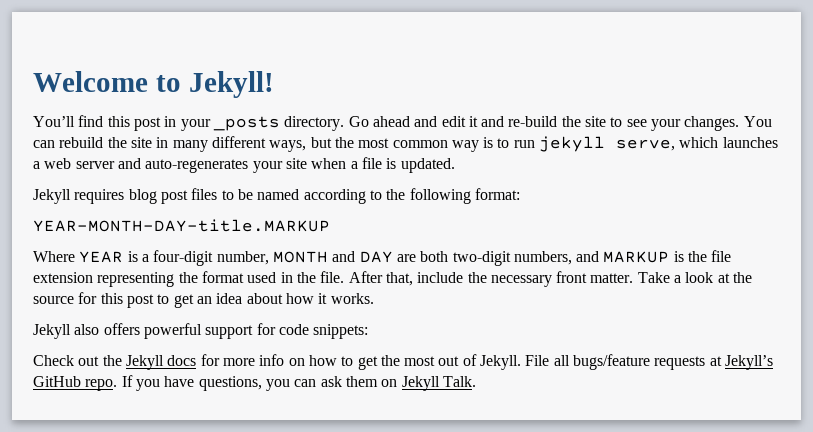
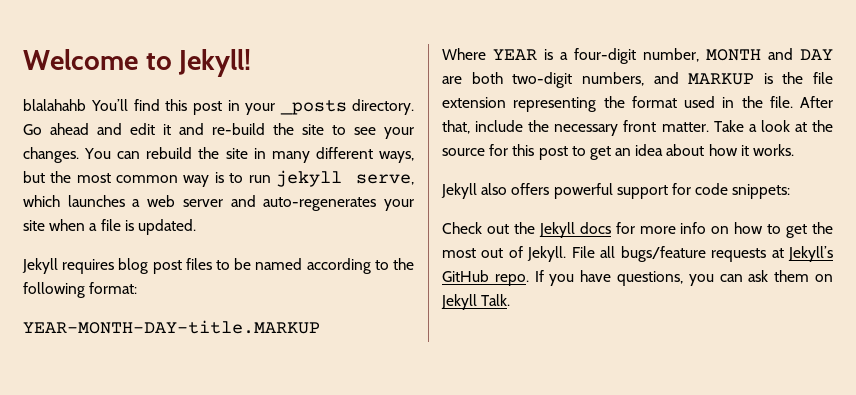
(274, 84) none -> [23,99,86,111] blalahahb

